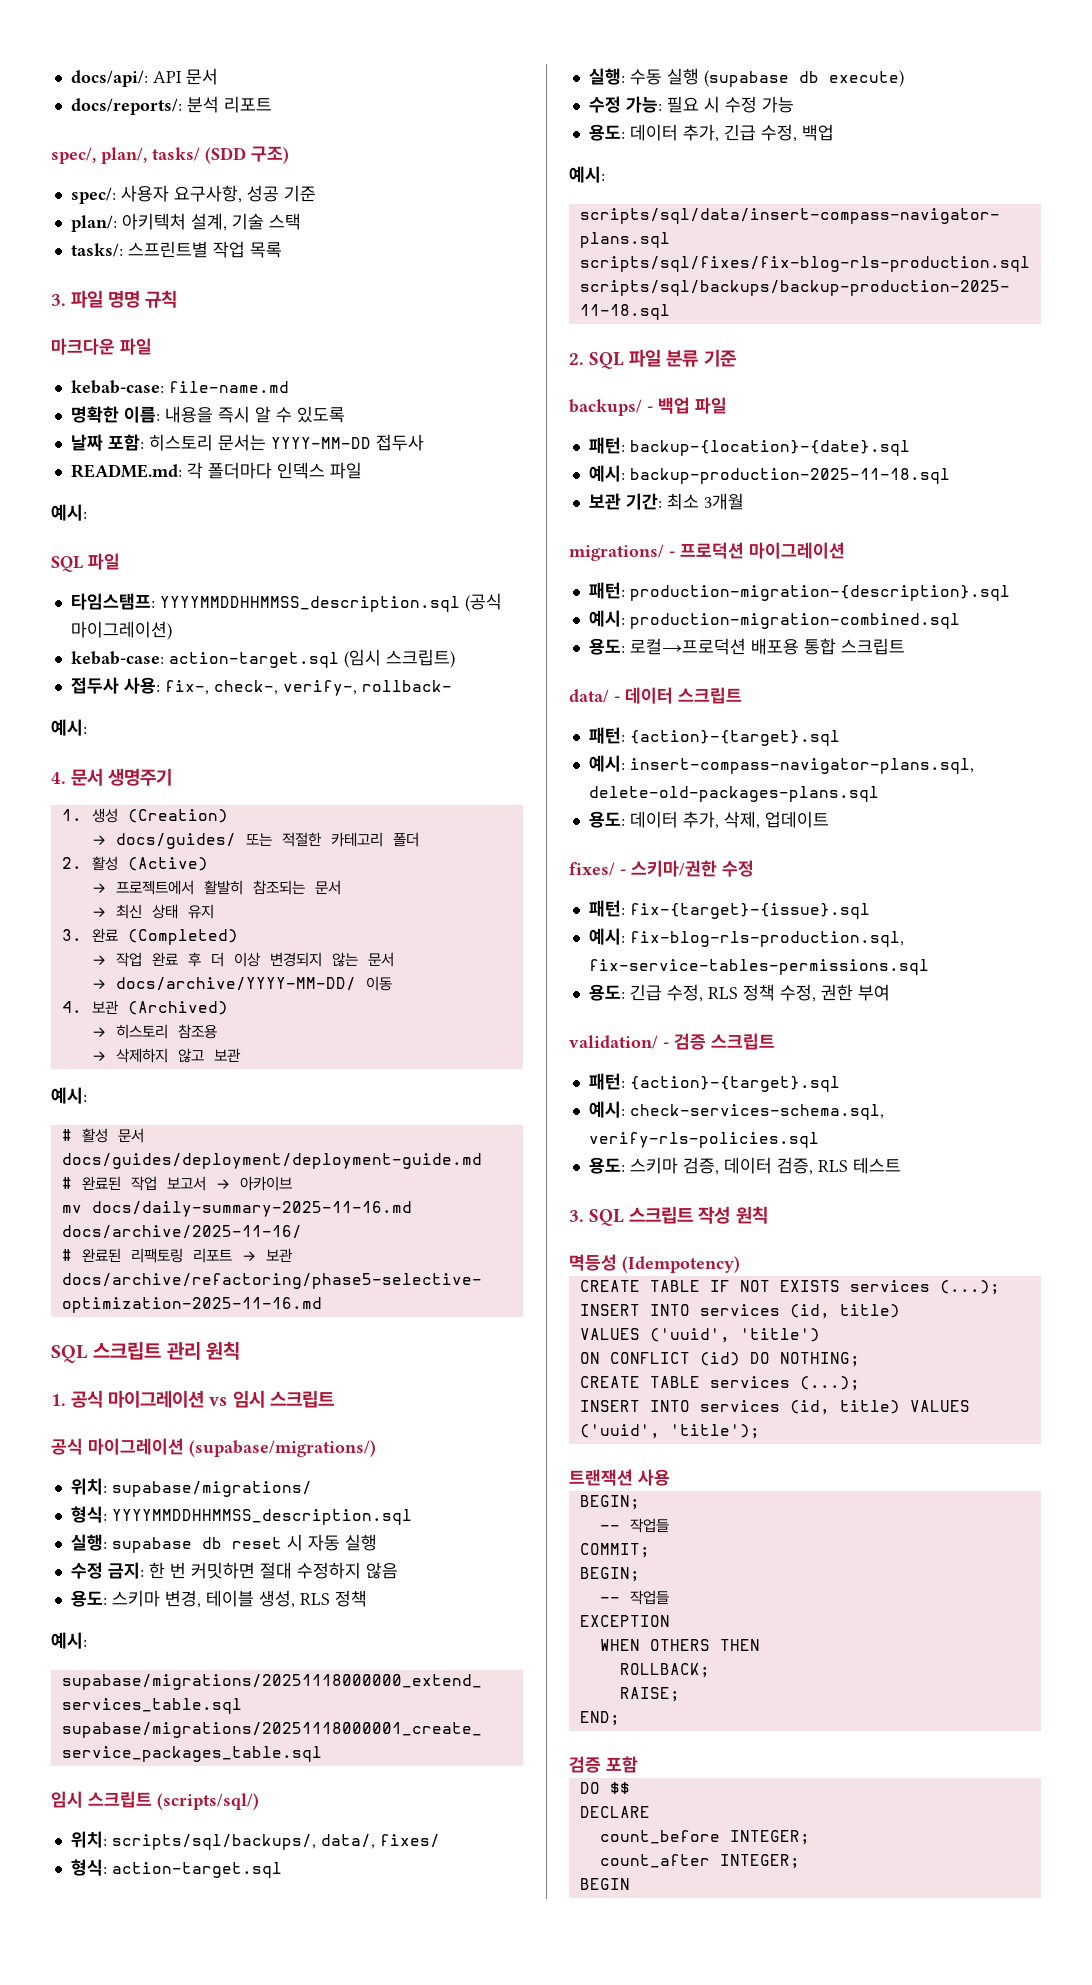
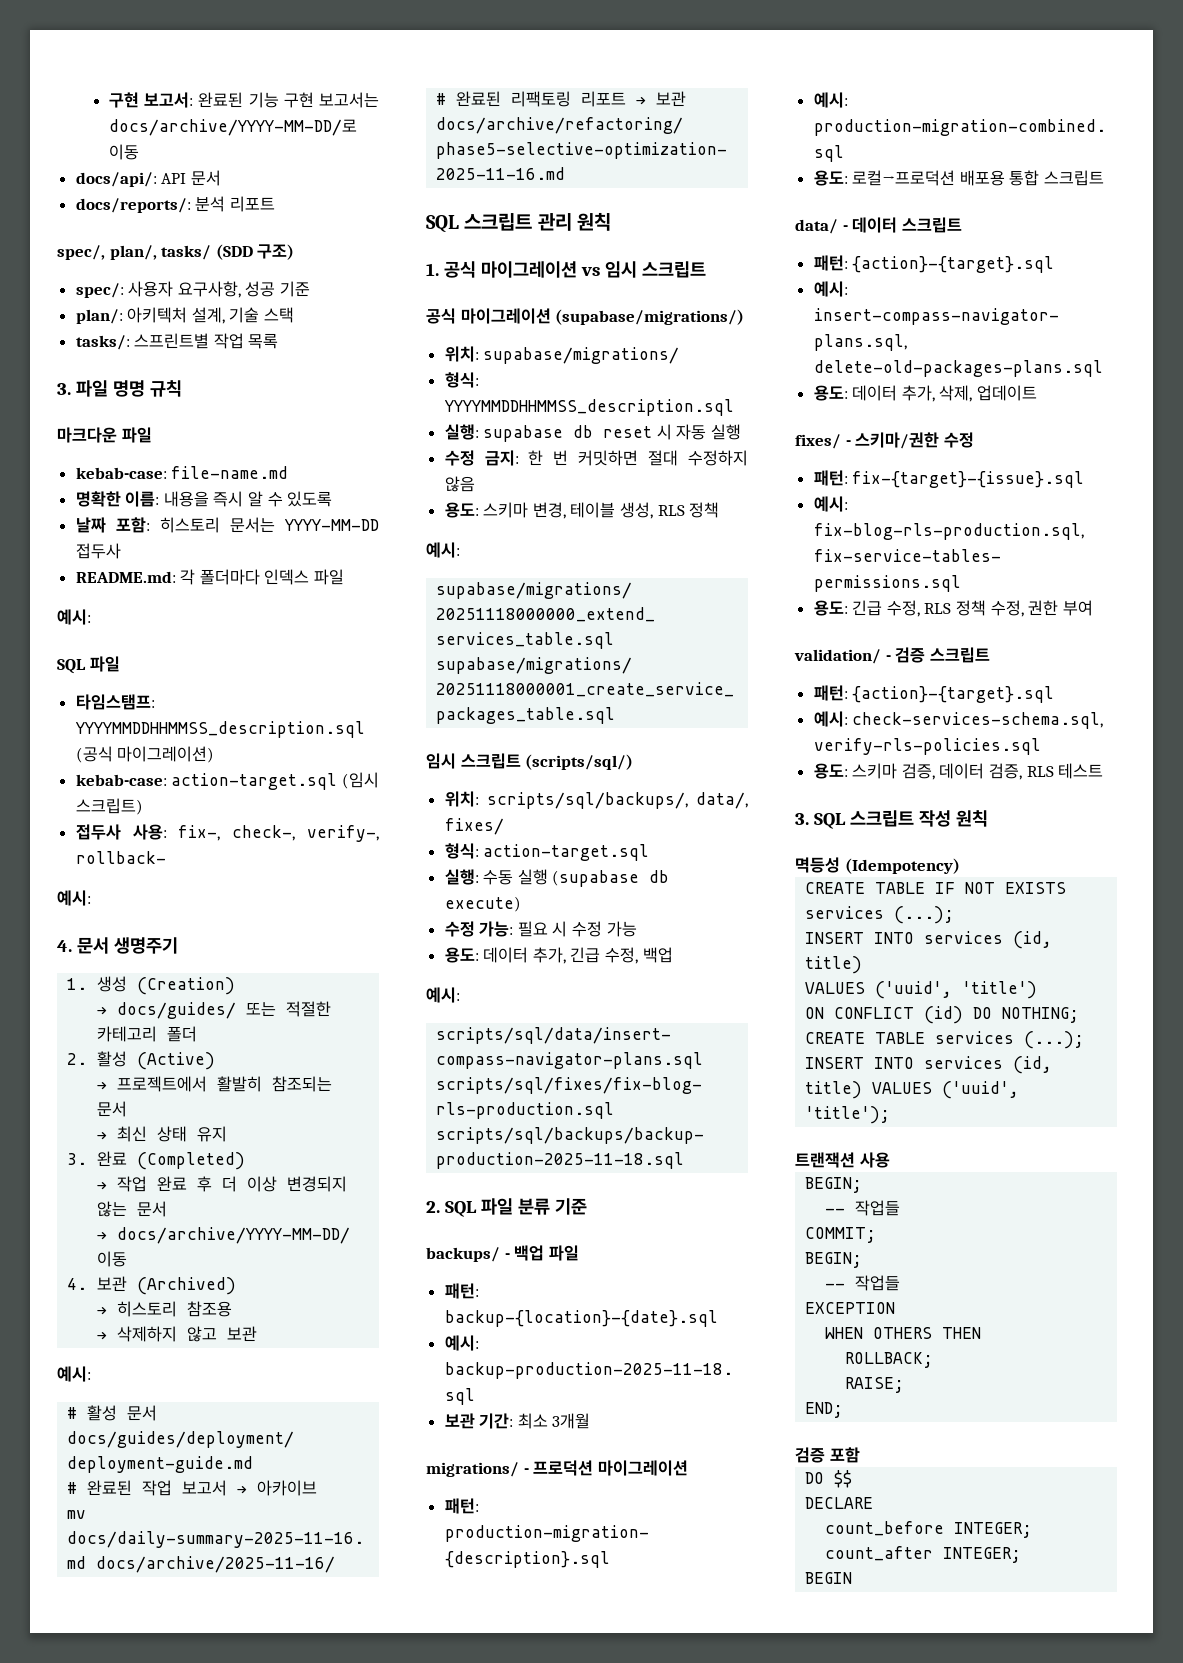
(70, 78) none -> [108,92,379,108] [108,119,357,136] [108,144,139,160] 구현 보고서: 완료된 기능 구현 보고서는 docs/archive/YYYY-MM-DD/로 이동 //

